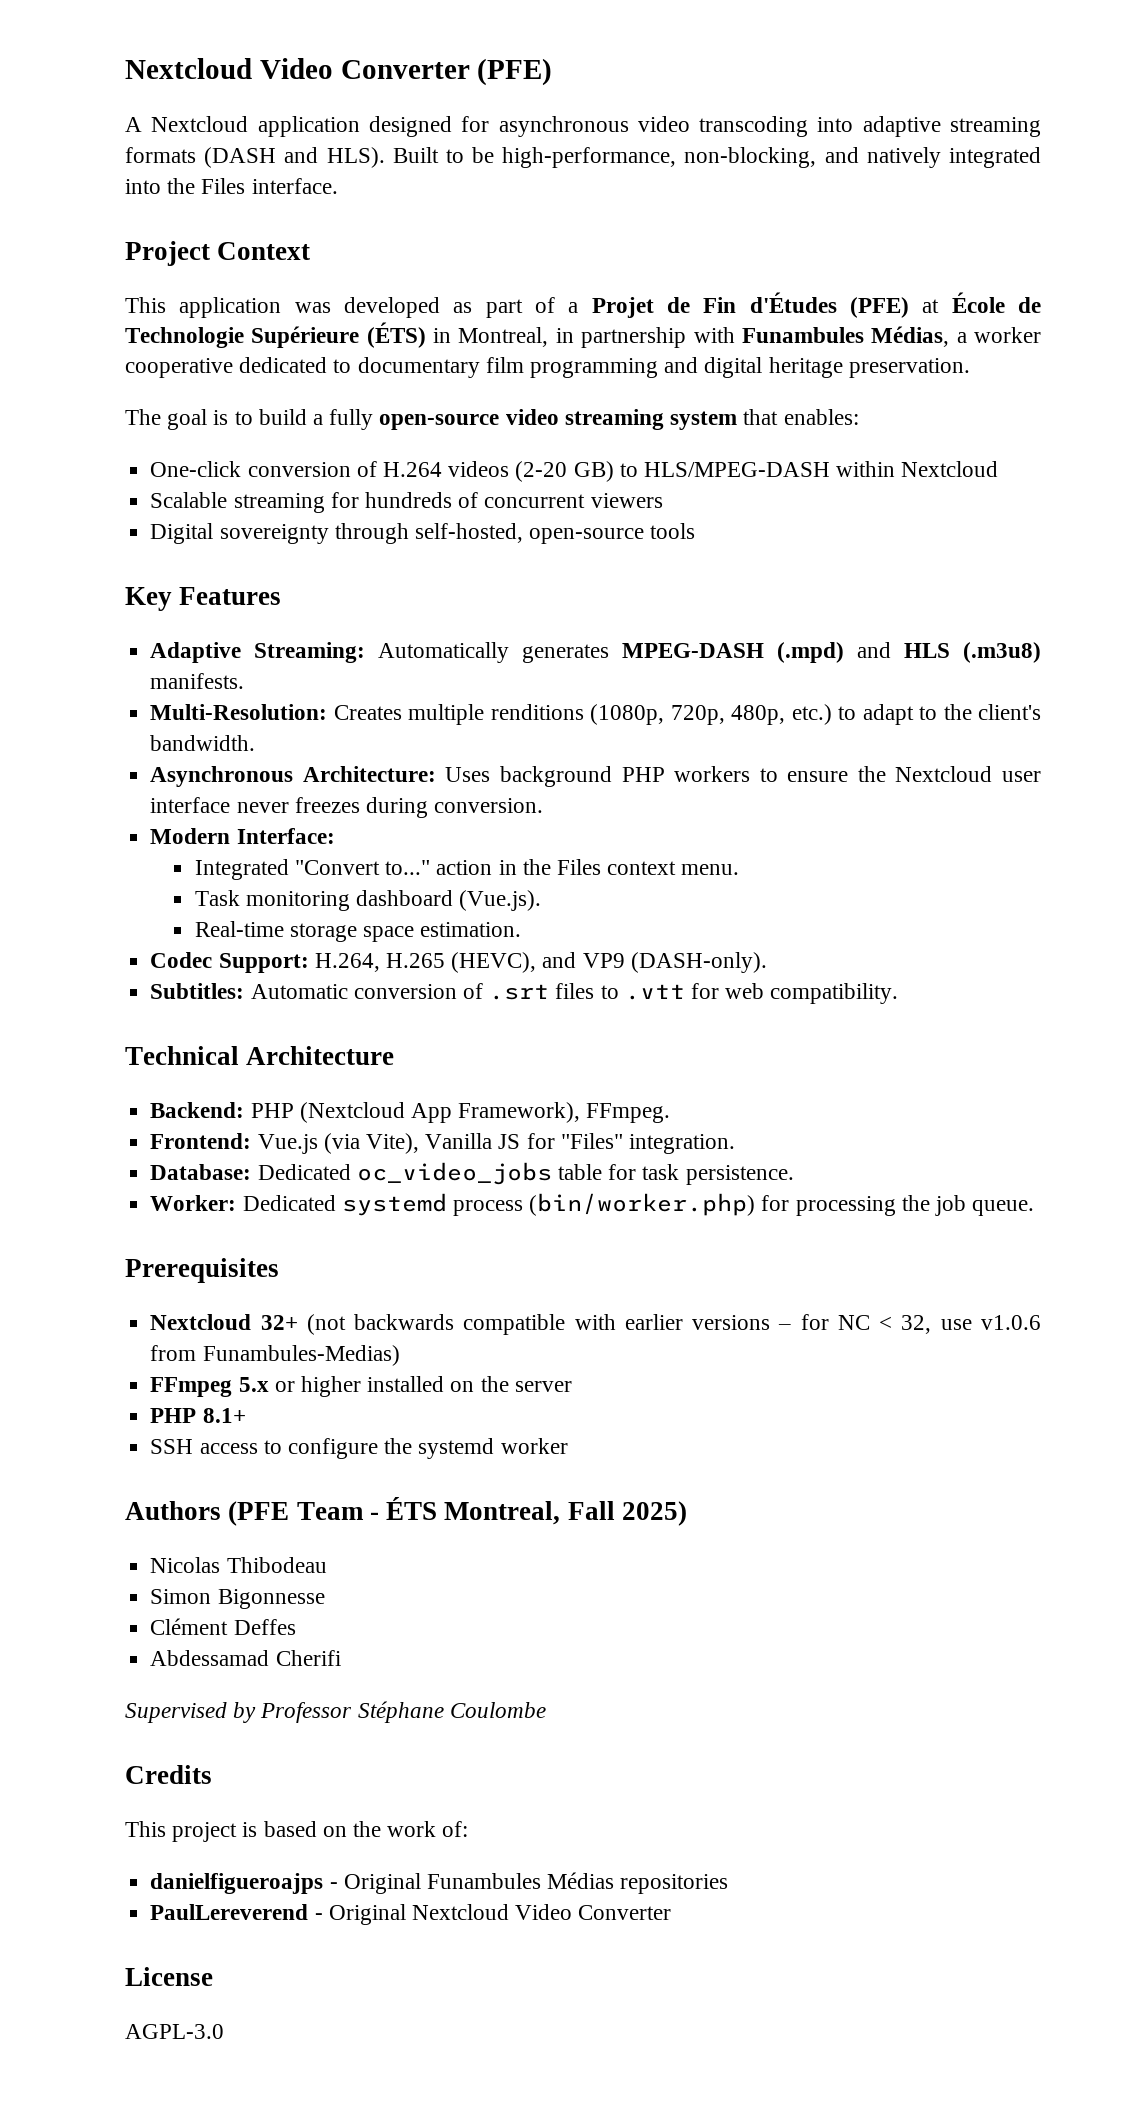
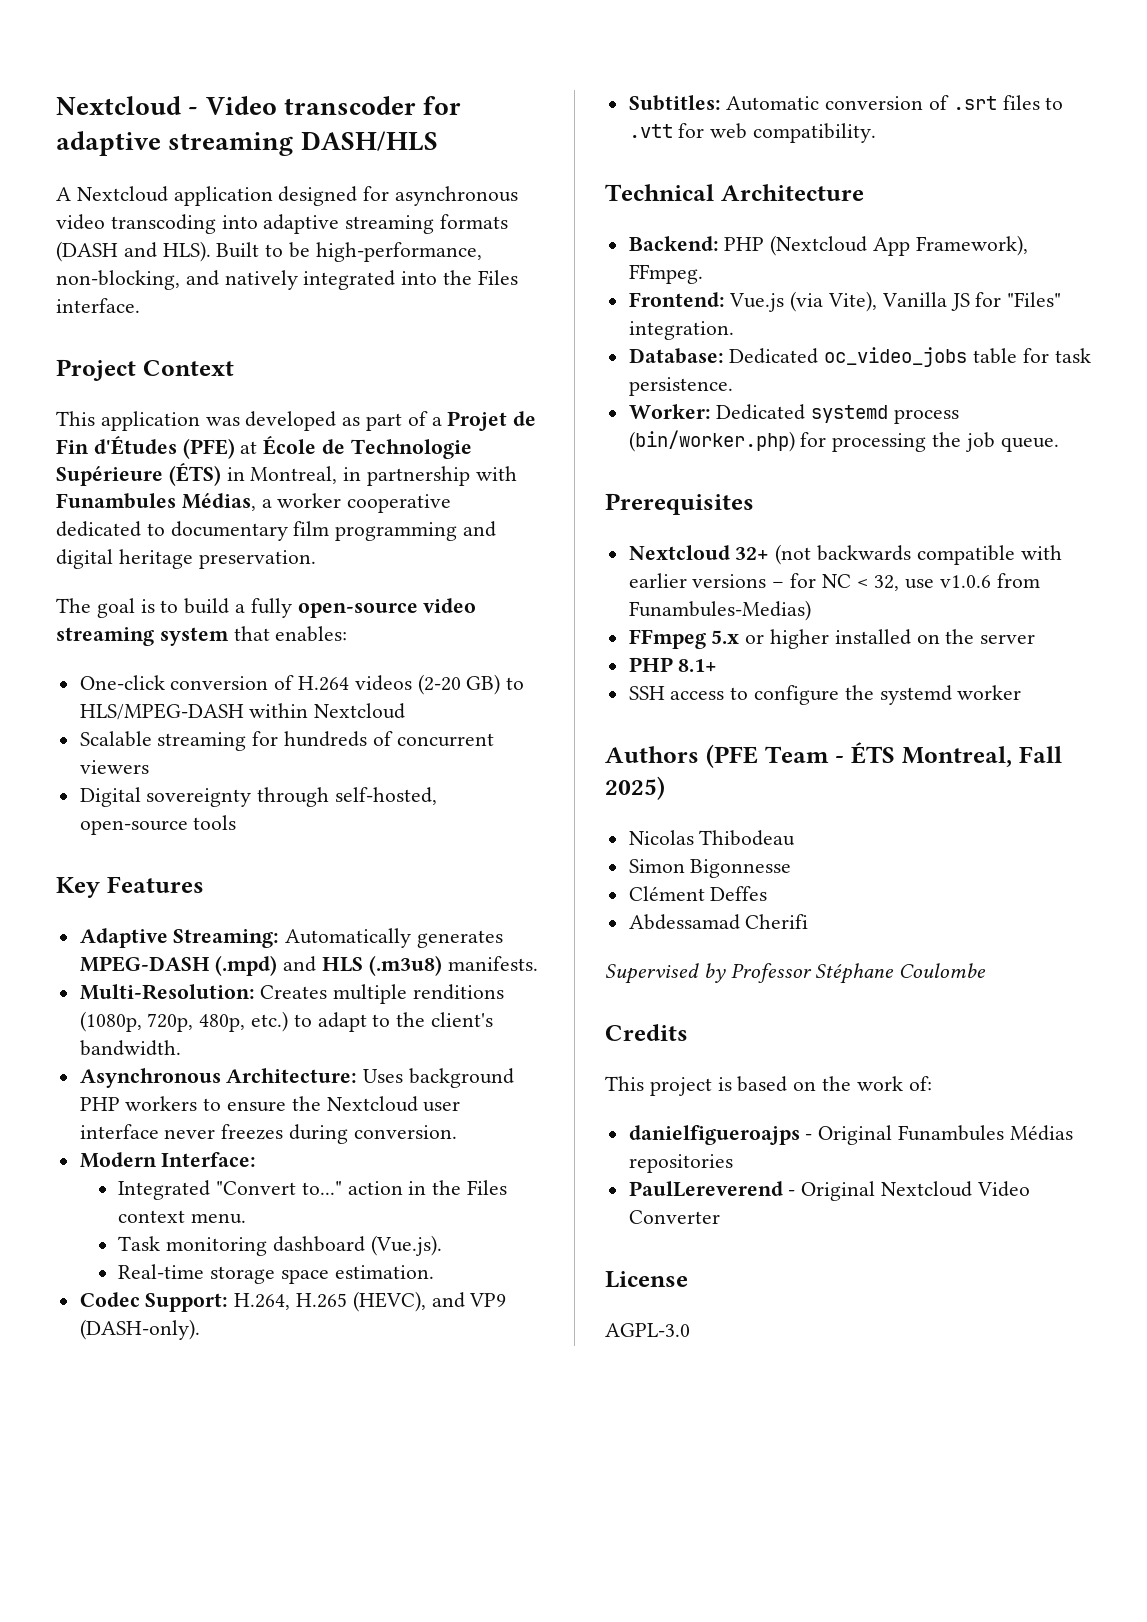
[125,58,553,86] Nextcloud Video Converter (PFE) -> [56,96,462,115] [56,131,438,156] Nextcloud - Video transcoder for adaptive streaming DASH/HLS

